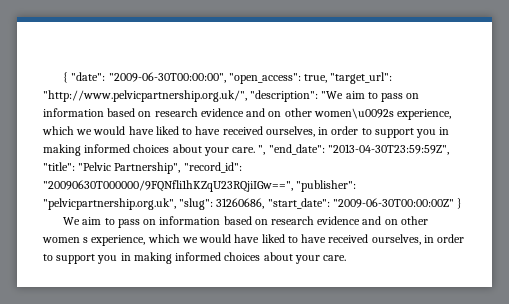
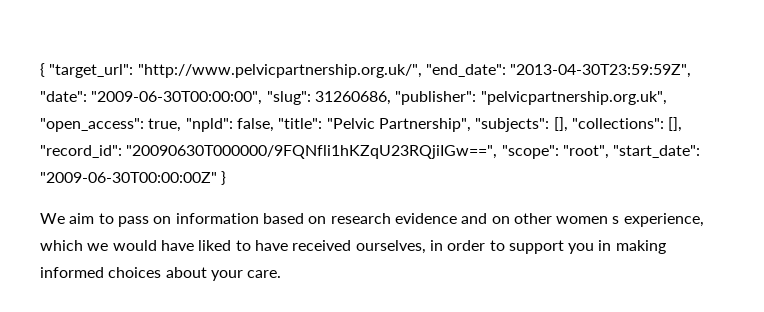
[71,72,393,84] [43,90,420,102] [43,108,452,120] [42,126,450,138] [43,144,449,156] [43,162,242,174] [43,180,357,192] [43,198,265,210] "date": "2009-06-30T00:00:00", "open_access": true, "target_url": "http://www.pelvicpartnership.org.uk/", "description": "We aim to pass on information based on research evidence and on other women\u0092s experience, which we would have liked to have received ourselves, in order to support you in making informed choices about your care. ", "end_date": "2013-04-30T23:59:59Z", "title": "Pelvic Partnership", "record_id": "20090630T000000/9FQNfli1hKZqU23RQjiIGw==", "publisher": "pelvicpartnership.org.uk", "slug": 31260686, -> [49,64,692,78] [40,91,667,105] [40,117,683,132] [40,145,609,159] "target_url": "http://www.pelvicpartnership.org.uk/", "end_date": "2013-04-30T23:59:59Z", "date": "2009-06-30T00:00:00", "slug": 31260686, "publisher": "pelvicpartnership.org.uk", "open_access": true, "npld": false, "title": "Pelvic Partnership", "subjects": [], "collections": [], "record_id": "20090630T000000/9FQNfli1hKZqU23RQjiIGw==", "scope": "root",

